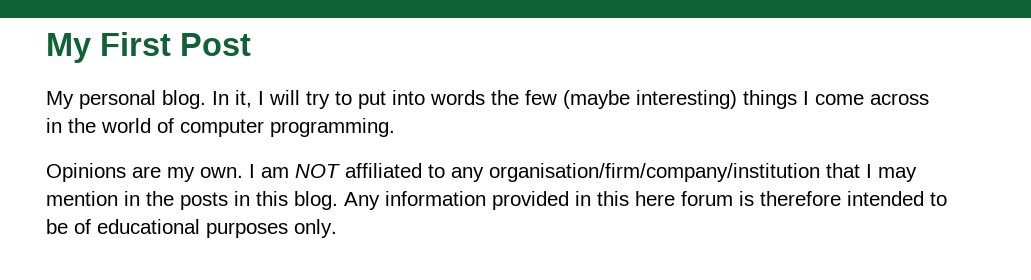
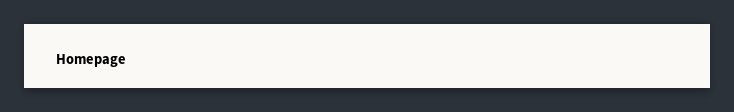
[46,32,251,63] [46,90,929,109] [46,118,395,137] [46,163,917,182] [46,191,947,210] [46,219,337,238] My First Post // My personal blog. In it, I will try to put into words the few (maybe interesting) things I come across in the world of computer programming. // Opinions are my own. I am NOT affiliated to any organisation/firm/company/institution that I may mention in the posts in this blog. Any information provided in this here forum is therefore intended to be of educational purposes only. -> [56,54,126,67] Homepage

